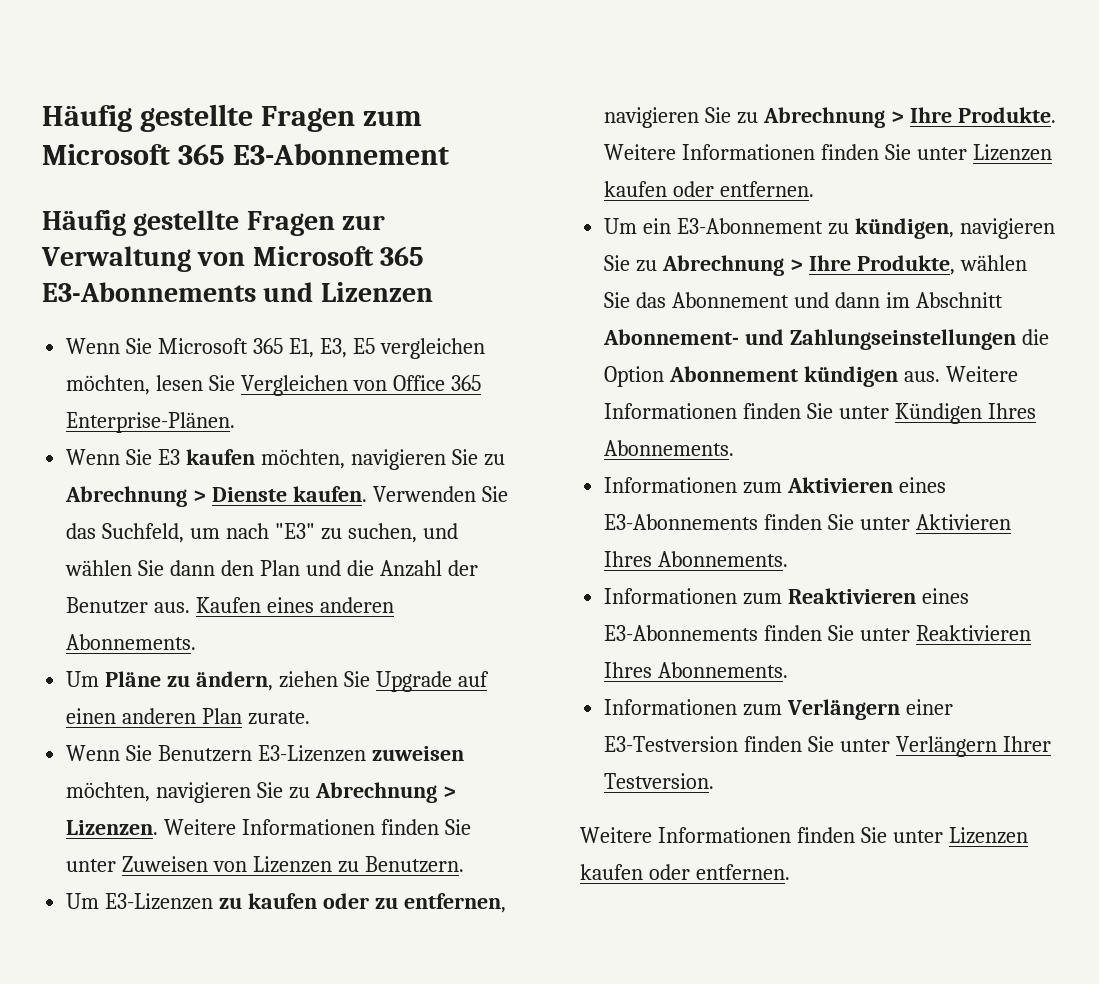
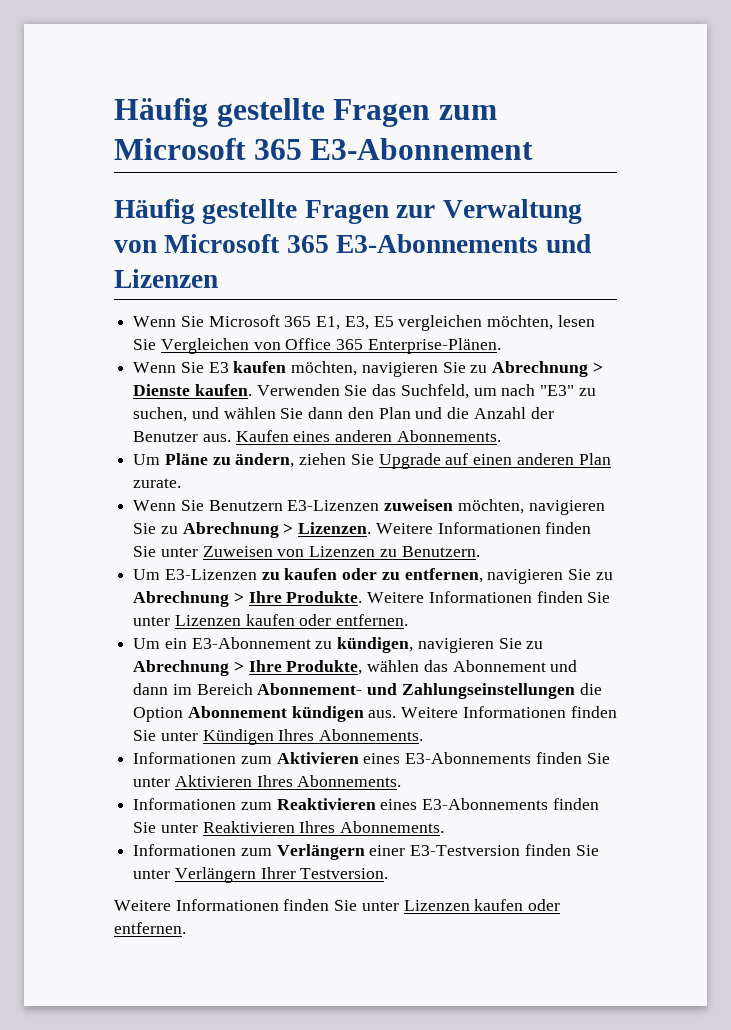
[604,292,631,308] Sie -> (420, 666) none
[915,292,1003,308] Abschnitt -> [196,683,253,695] Bereich

